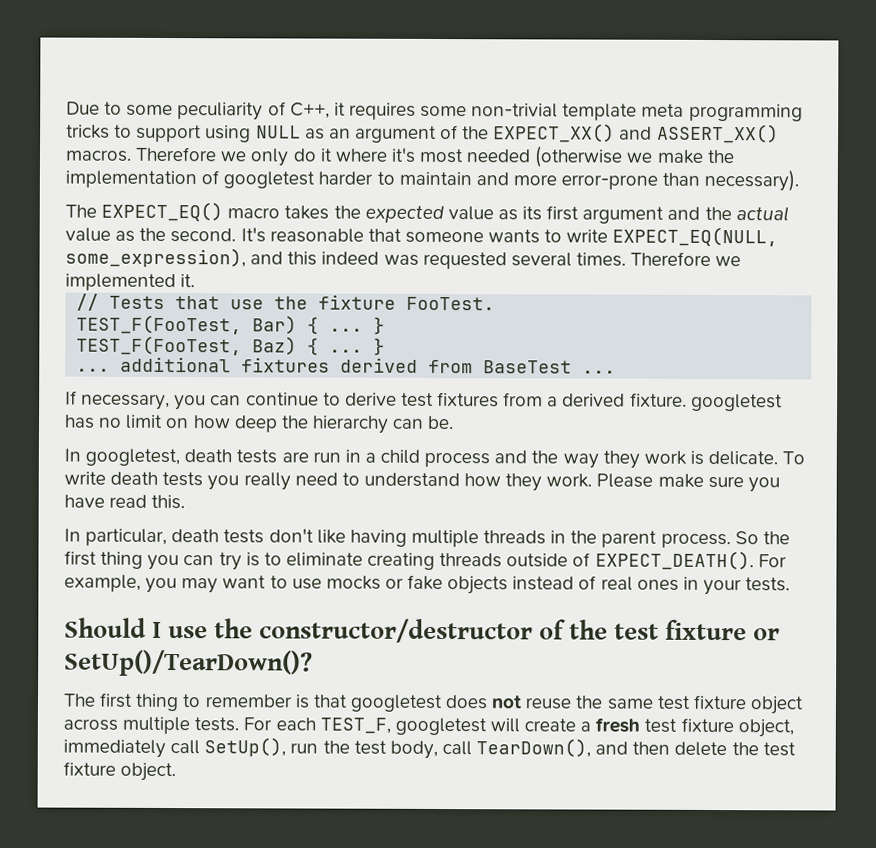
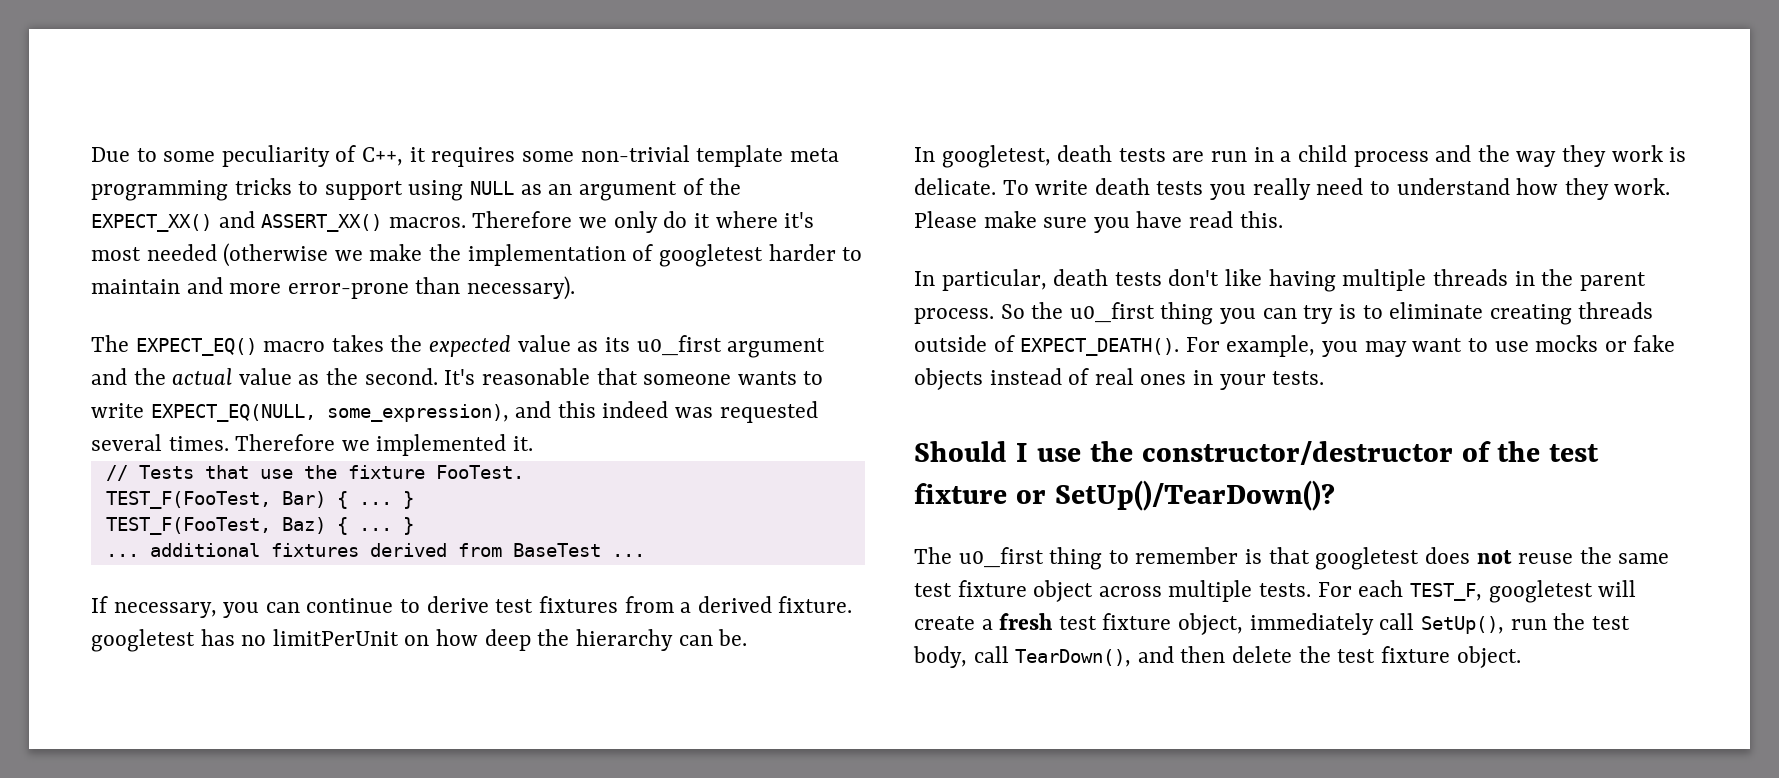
[546,205,580,221] first -> [636,335,722,356] u0_first
[125,414,164,429] limit -> [272,629,399,646] limitPerUnit
[64,550,97,566] first -> [1069,302,1155,323] u0_first
[99,692,134,708] first -> [958,547,1044,568] u0_first

